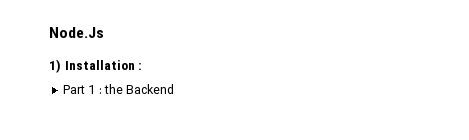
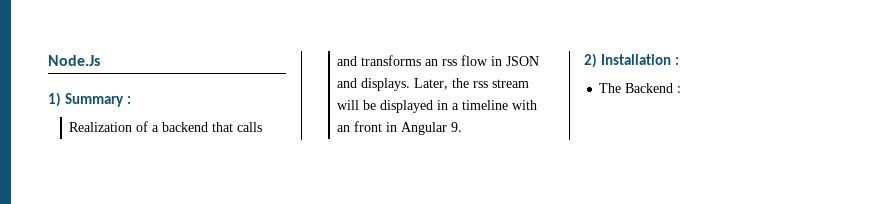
[64,60,143,70] [62,84,175,94] Installation : // Part 1 : the Backend -> [64,93,131,107] [69,121,263,132] [337,55,540,66] [337,78,530,91] [337,100,538,113] [337,121,463,135] [584,53,679,68] [599,83,682,93] Summary : // Realization of a backend that calls and transforms an rss flow in JSON and displays. Later, the rss stream will be displayed in a timeline with an front in Angular 9. // 2) Installation : // The Backend :

